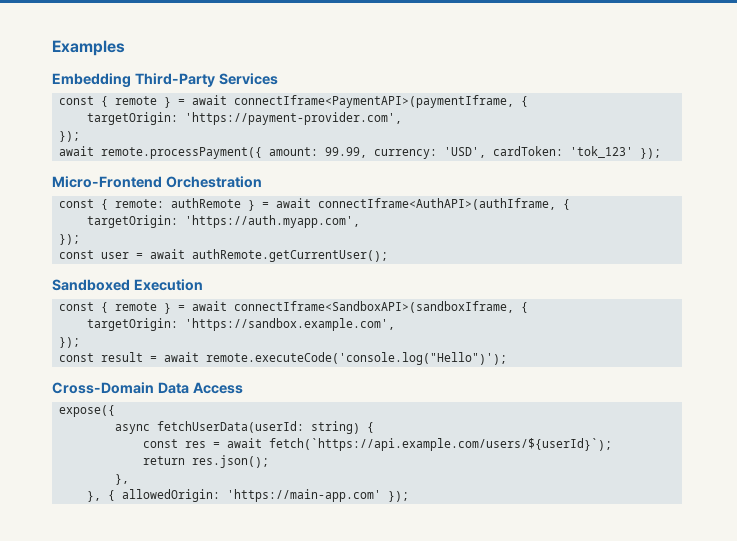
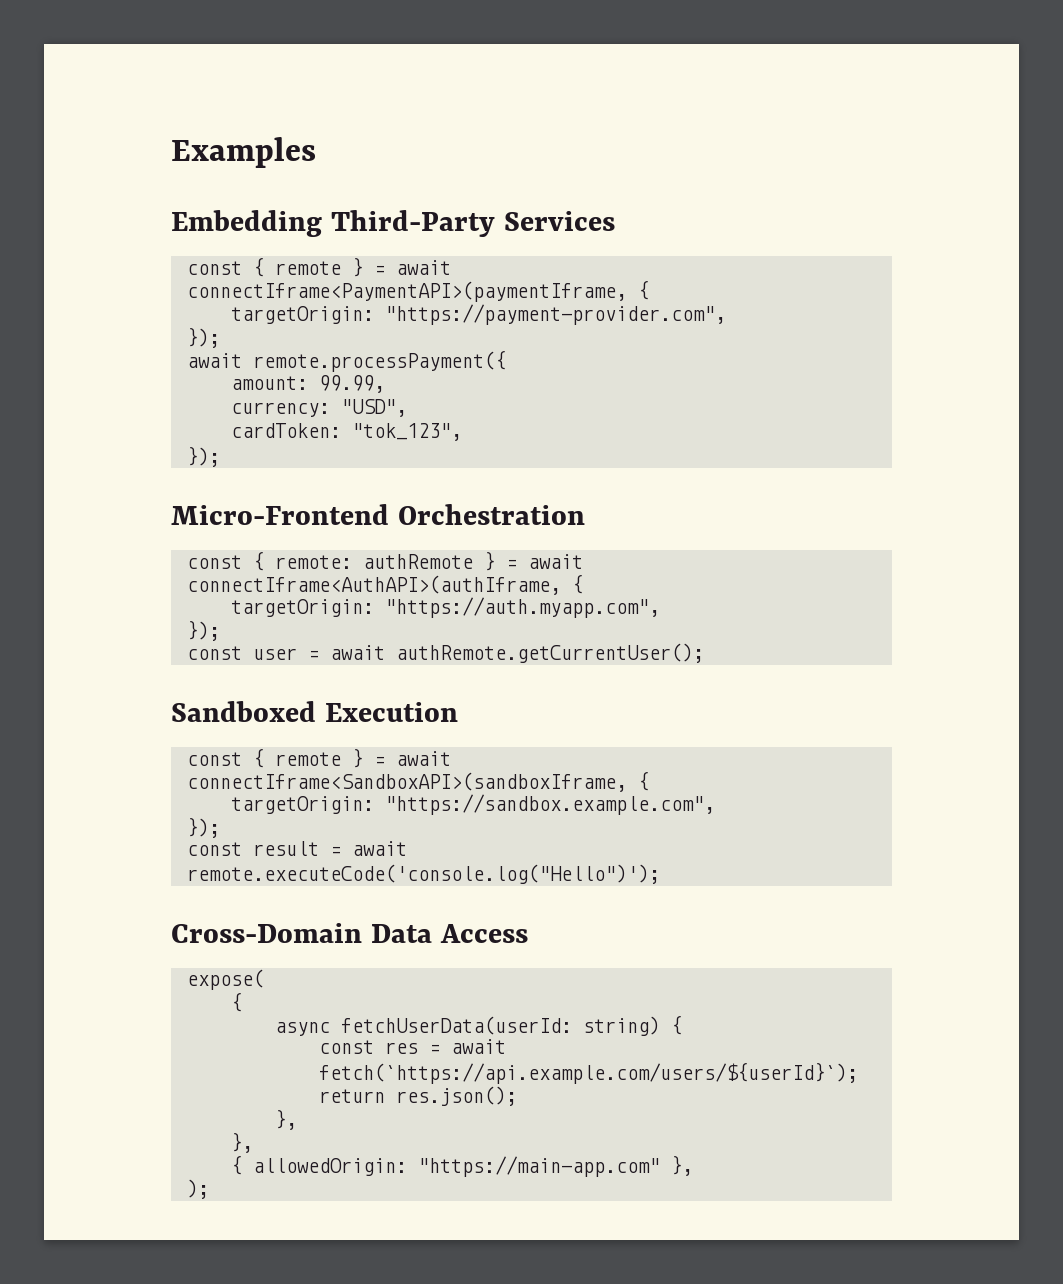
[184,112,402,125] 'https://payment-provider.com', -> [384,304,726,325] "https://payment-provider.com",
(262, 153) none -> (506, 361) //
[373,146,633,159] currency: 'USD', cardToken: 'tok_123' -> [230,399,407,417] [230,423,462,441] // currency: "USD", // cardToken: "tok_123", //
[184,215,360,228] 'https://auth.myapp.com', -> [384,597,660,618] "https://auth.myapp.com",
[184,318,395,331] 'https://sandbox.example.com', -> [384,794,715,815] "https://sandbox.example.com",
[58,405,115,417] expose({ -> [186,969,264,990] [230,992,242,1012] expose( // {
(101, 496) none -> (253, 1142) //
[226,489,409,502] 'https://main-app.com' }); -> [417,1155,693,1177] [186,1179,209,1199] "https://main-app.com" }, // );

